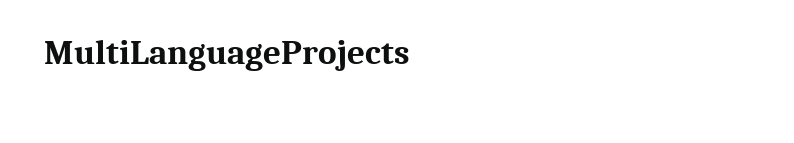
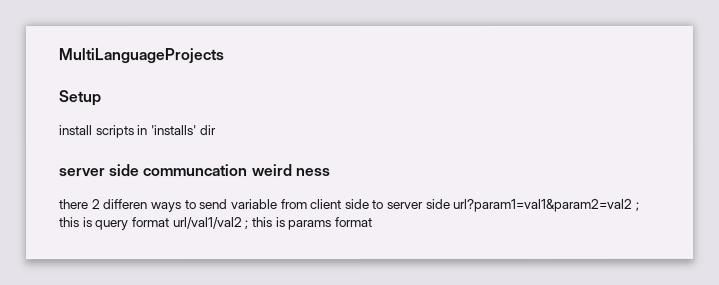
(410, 55) none -> [58,90,101,107] [58,125,216,139] [59,164,331,177] [59,198,641,213] [59,216,373,231] // Setup // install scripts in 'installs' dir // server side communcation weird ness // there 2 differen ways to send variable from client side to server side url?param1=val1&param2=val2 ; this is query format url/val1/val2 ; this is params format

